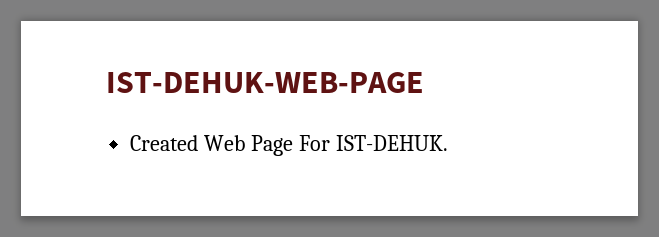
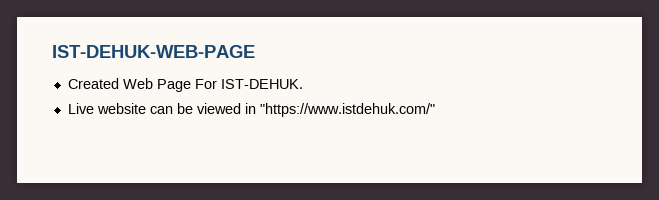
(448, 143) none -> [67,103,435,117] // Live website can be viewed in "https://www.istdehuk.com/"

